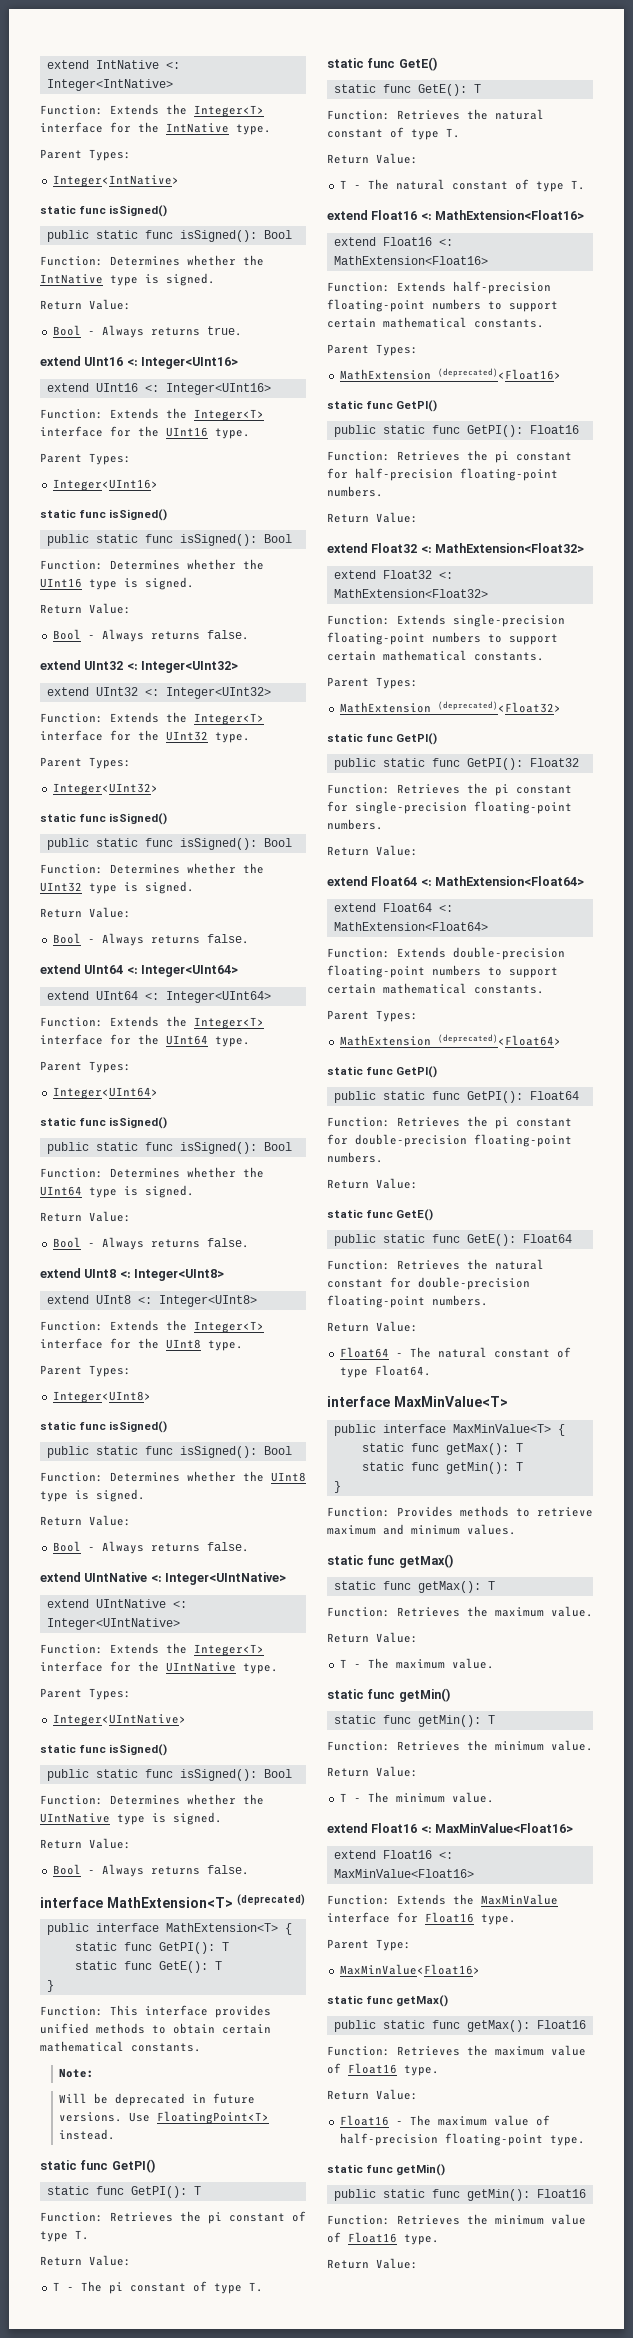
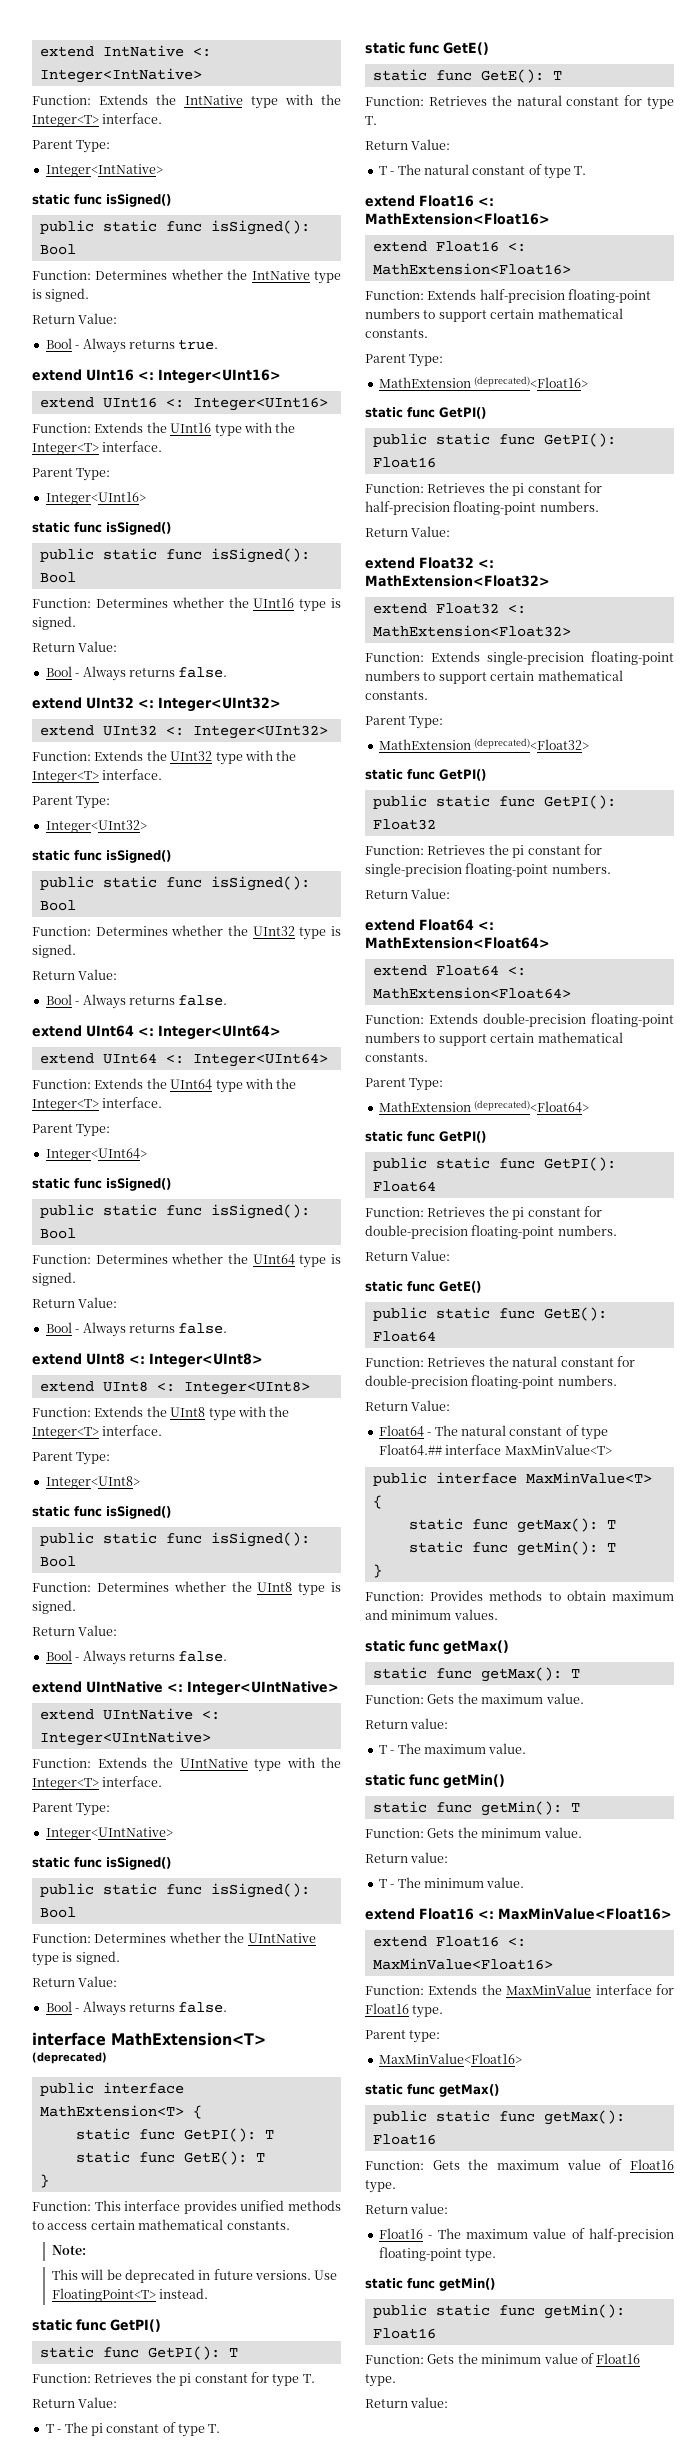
[194,105,264,117] [40,122,271,135] [40,149,131,161] Integer<T> interface for the IntNative type. // Parent Types: -> [184,94,341,109] [32,113,163,127] [32,140,111,153] IntNative type with the Integer<T> interface. // Parent Type:
[194,409,264,421] [40,426,250,439] [40,453,131,465] Integer<T> interface for the UInt16 type. // Parent Types: -> [170,422,296,437] [32,441,163,455] [32,468,111,481] UInt16 type with the Integer<T> interface. // Parent Type:
[194,713,264,725] [40,730,250,743] [40,757,131,769] Integer<T> interface for the UInt32 type. // Parent Types: -> [170,750,297,765] [32,769,163,783] [32,796,111,809] UInt32 type with the Integer<T> interface. // Parent Type:
[194,1017,264,1029] [40,1034,250,1047] [40,1061,131,1073] Integer<T> interface for the UInt64 type. // Parent Types: -> [170,1078,297,1093] [32,1097,163,1111] [32,1124,111,1137] UInt64 type with the Integer<T> interface. // Parent Type:
[194,1321,264,1333] [40,1338,243,1351] [40,1365,131,1377] Integer<T> interface for the UInt8 type. // Parent Types: -> [170,1406,290,1421] [32,1425,163,1439] [32,1452,111,1465] UInt8 type with the Integer<T> interface. // Parent Type:
[194,1644,264,1656] [40,1661,278,1674] [40,1688,131,1700] Integer<T> interface for the UIntNative type. // Parent Types: -> [179,1757,341,1772] [32,1776,163,1790] [32,1803,111,1816] UIntNative type with the Integer<T> interface. // Parent Type:
[173,2023,215,2034] obtain -> [47,2223,88,2230] access
[58,2093,87,2103] Will -> [51,2269,104,2280] This will
[292,2211,306,2222] of -> [250,2372,269,2383] for
[390,127,404,138] of -> [624,95,643,106] for
[376,344,418,356] Types: -> [409,354,444,367] Type:
[376,677,418,689] Types: -> [409,716,444,729] Type:
[376,1010,418,1022] Types: -> [409,1078,444,1091] Type:
[374,1365,431,1376] Float64. // -> [378,1444,442,1456] Float64.##
[537,1507,593,1517] retrieve -> [566,1590,606,1601] obtain
[397,1607,460,1617] Retrieves -> [427,1694,455,1704] Gets
[376,1632,418,1643] Value: -> [410,1718,449,1729] value:
[397,1741,460,1751] Retrieves -> [427,1828,455,1838] Gets
[376,1766,418,1777] Value: -> [410,1852,449,1863] value:
[376,1939,411,1951] Type: -> [409,2030,441,2043] type:
[397,2046,460,2056] Retrieves -> [432,2160,460,2170] Gets
[376,2089,418,2100] Value: -> [410,2203,449,2214] value:
[397,2215,460,2225] Retrieves -> [427,2354,455,2364] Gets
[376,2258,418,2269] Value: -> [410,2397,449,2408] value:

